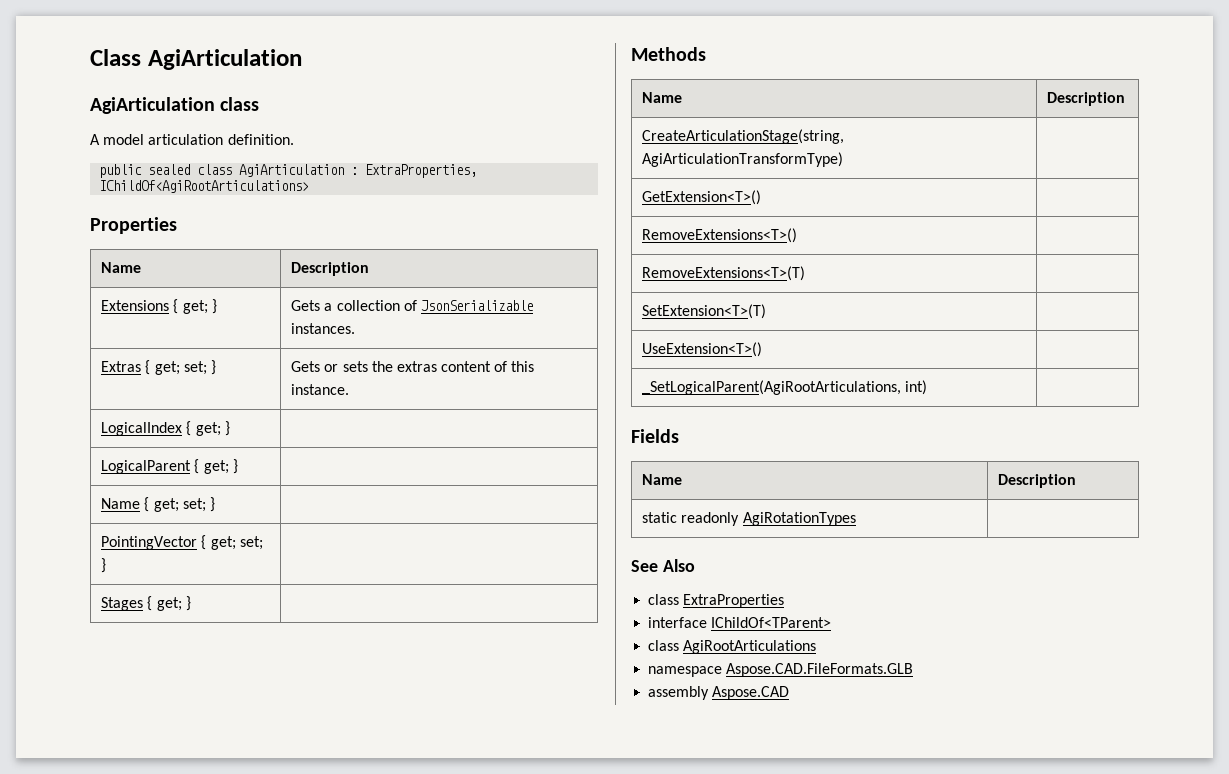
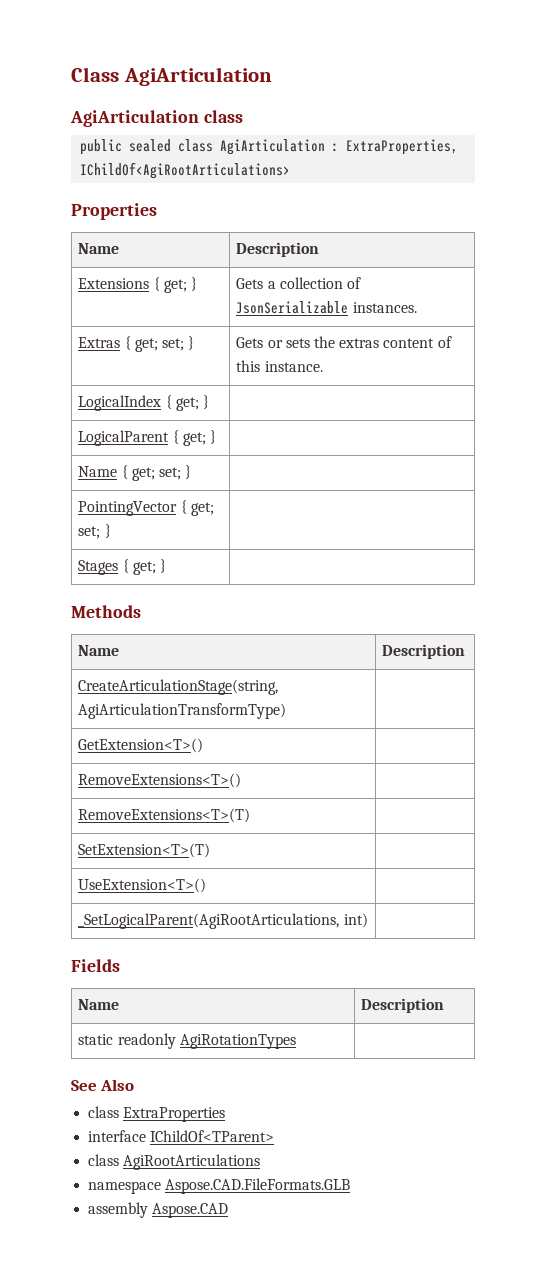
[90,134,294,145] // A model articulation definition. -> (243, 116) none

